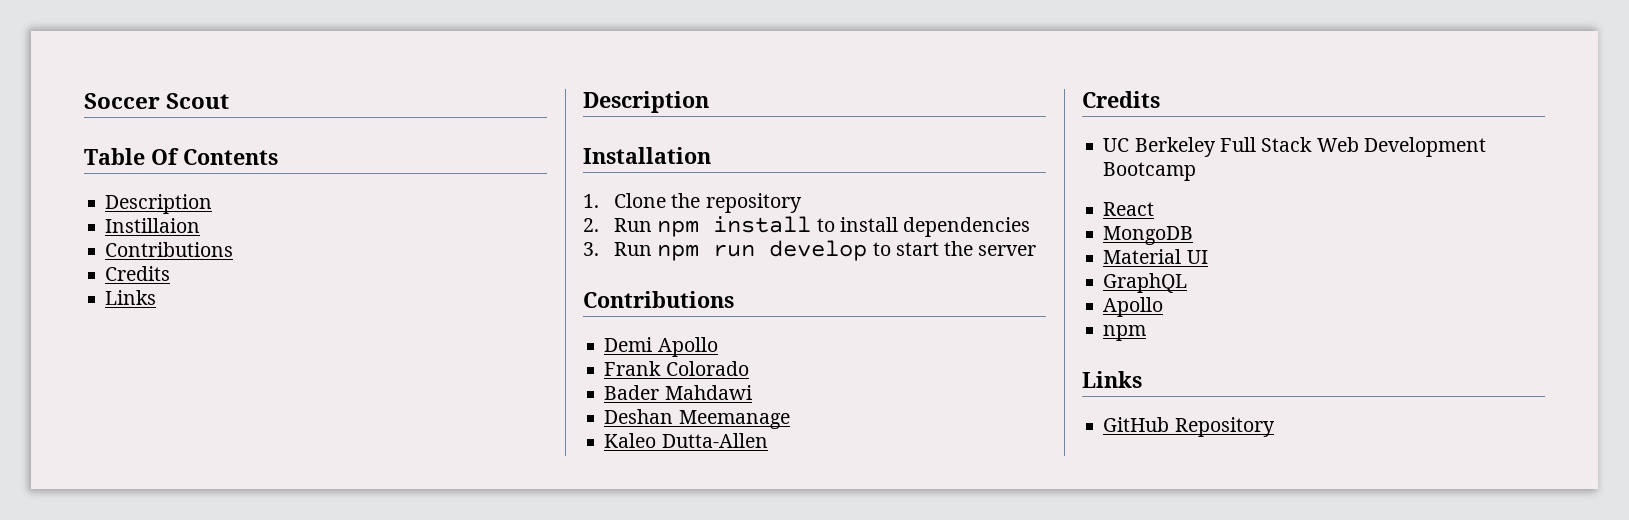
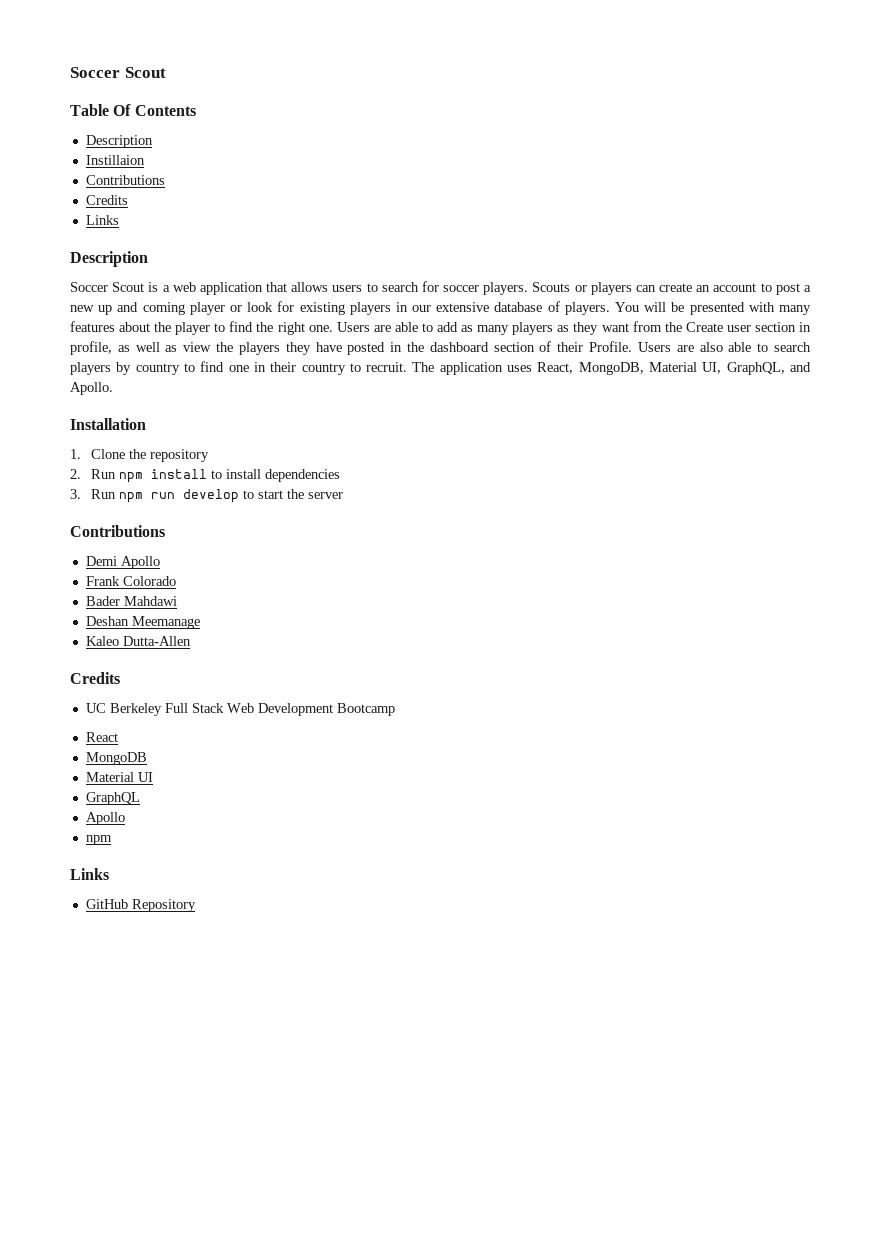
(709, 102) none -> [70,281,811,295] [70,301,811,315] [70,321,812,335] [70,341,812,355] [70,361,811,375] [70,382,113,395] // Soccer Scout is a web application that allows users to search for soccer players. Scouts or players can create an account to post a new up and coming player or look for existing players in our extensive database of players. You will be presented with many features about the player to find the right one. Users are able to add as many players as they want from the Create user section in profile, as well as view the players they have posted in the dashboard section of their Profile. Users are also able to search players by country to find one in their country to recruit. The application uses React, MongoDB, Material UI, GraphQL, and Apollo.

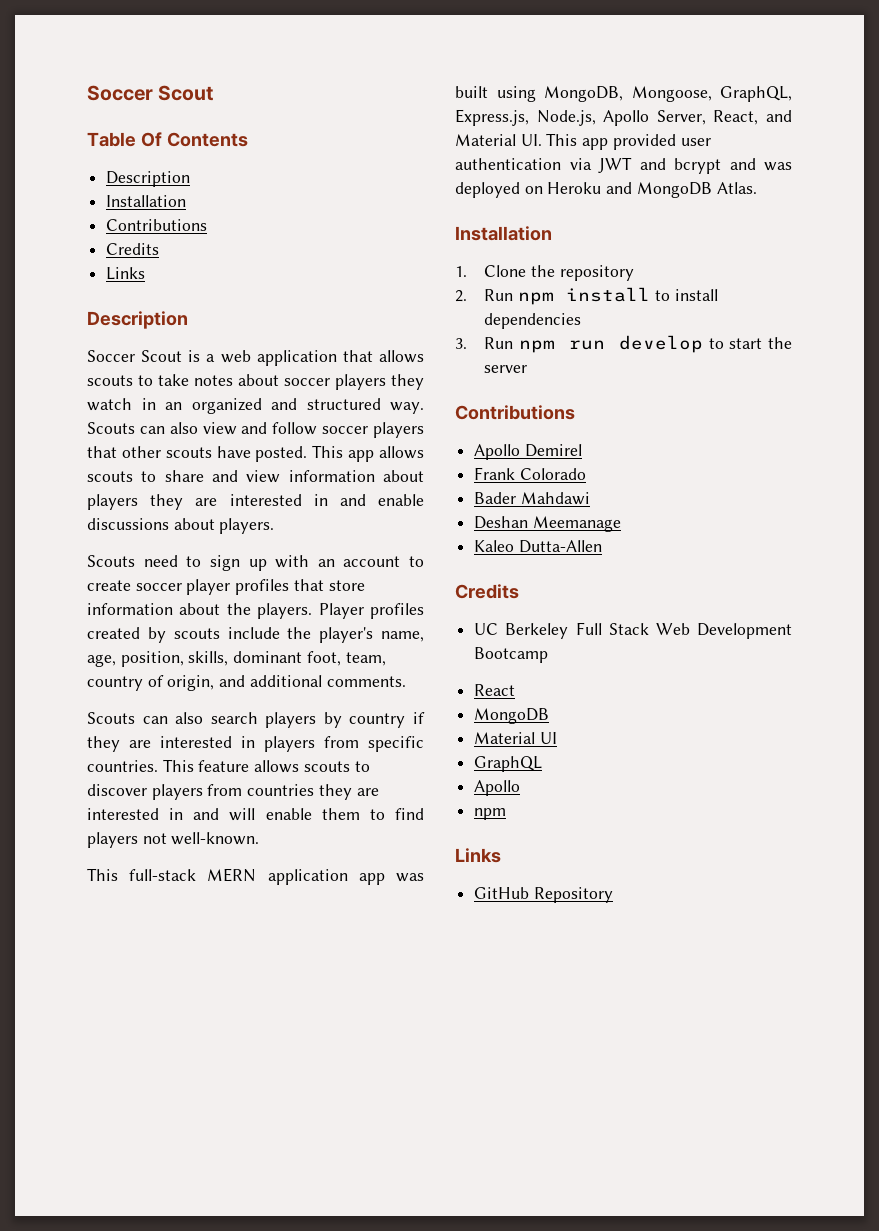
[85,155,145,165] Instillaion -> [106,195,187,207] Installation
[332,281,811,295] [70,301,811,315] [70,321,812,335] [70,341,812,355] [70,361,811,375] [70,382,113,395] users to search for soccer players. Scouts or players can create an account to post a new up and coming player or look for existing players in our extensive database of players. You will be presented with many features about the player to find the right one. Users are able to add as many players as they want from the Create user section in profile, as well as view the players they have posted in the dashboard section of their Profile. Users are also able to search players by country to find one in their country to recruit. The application uses React, MongoDB, Material UI, GraphQL, and Apollo. -> [87,374,424,390] [87,398,424,414] [87,422,424,438] [87,445,424,462] [87,470,424,483] [87,494,424,510] [87,518,275,534] [87,555,424,571] [87,579,365,595] [87,603,424,619] [87,627,424,643] [87,651,386,667] [87,675,406,691] [87,712,425,728] [87,736,424,752] [87,759,370,773] [87,784,379,800] [87,808,424,821] [87,832,260,848] [87,868,424,885] [455,86,792,102] [455,109,792,126] [455,133,711,150] [455,157,792,174] [455,182,757,198] scouts to take notes about soccer players they watch in an organized and structured way. Scouts can also view and follow soccer players that other scouts have posted. This app allows scouts to share and view information about players they are interested in and enable discussions about players. // Scouts need to sign up with an account to create soccer player profiles that store information about the players. Player profiles created by scouts include the player's name, age, position, skills, dominant foot, team, country of origin, and additional comments. // Scouts can also search players by country if they are interested in players from specific countries. This feature allows scouts to discover players from countries they are interested in and will enable them to find players not well-known. // This full-stack MERN application app was built using MongoDB, Mongoose, GraphQL, Express.js, Node.js, Apollo Server, React, and Material UI. This app provided user authentication via JWT and bcrypt and was deployed on Heroku and MongoDB Atlas.
[85,556,160,569] Demi Apollo -> [474,444,582,460] Apollo Demirel

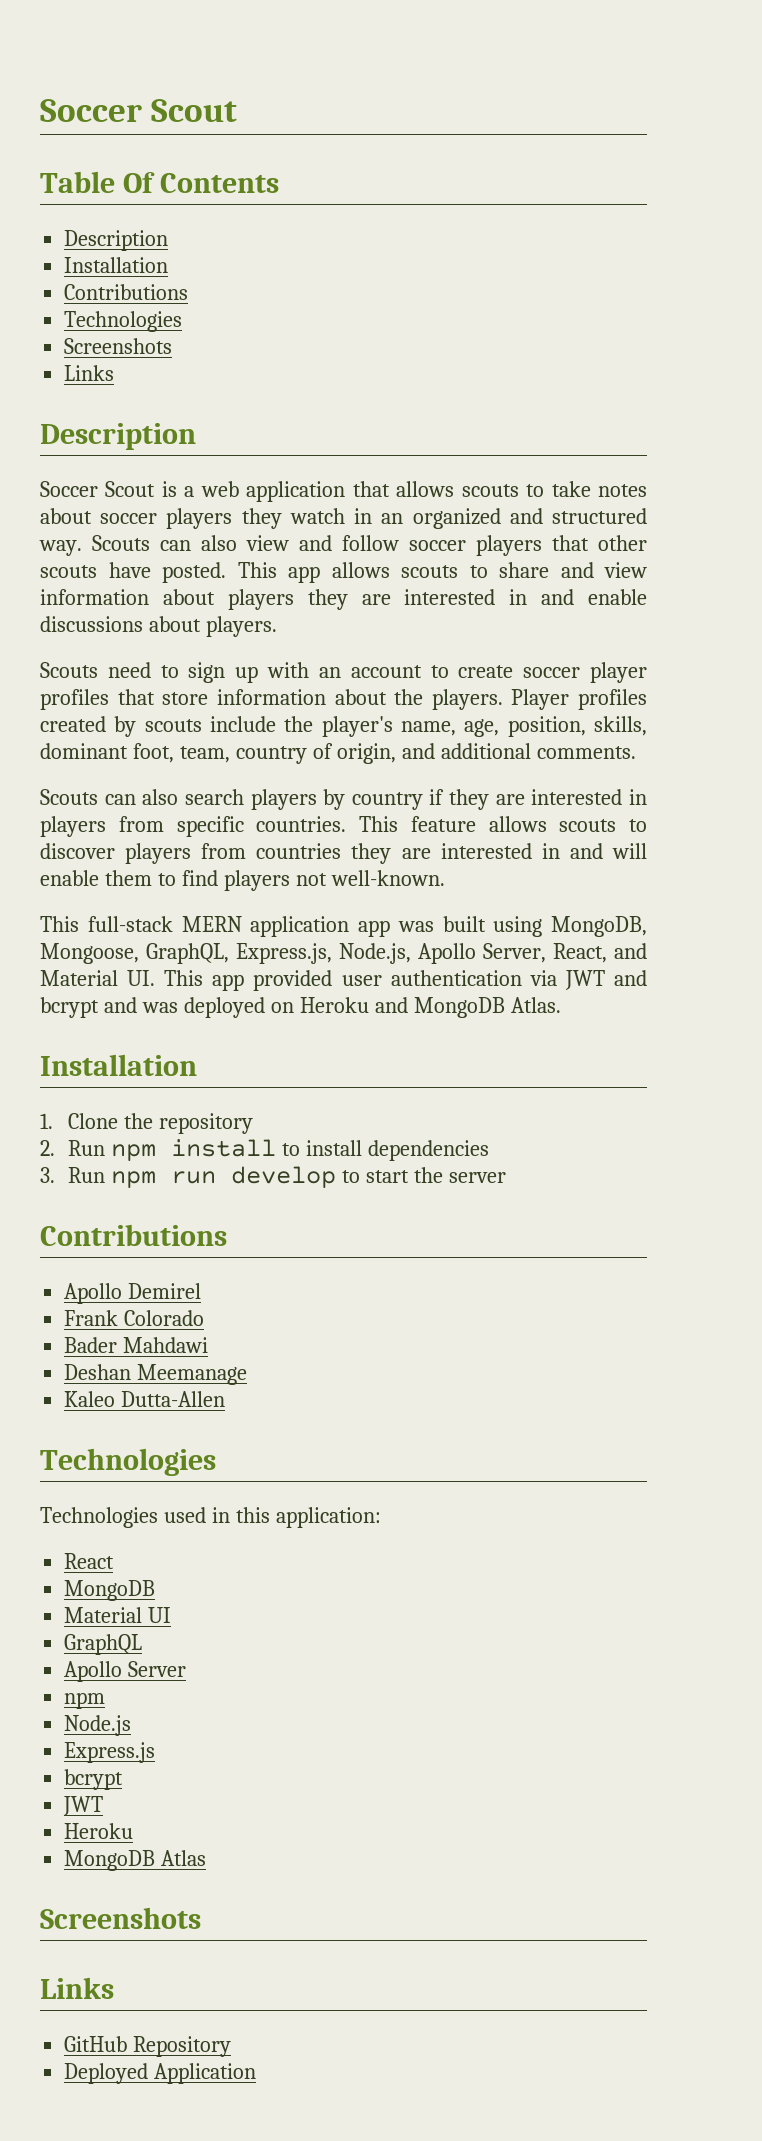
[106,243,160,255] Credits -> [64,311,183,332] [64,338,173,354] Technologies // Screenshots
[455,584,519,599] [474,622,792,639] [474,647,549,663] Credits // UC Berkeley Full Stack Web Development Bootcamp -> [40,1448,216,1476] [40,1507,381,1528] Technologies // Technologies used in this application:
[474,808,507,820] // npm -> [128,1661,187,1677] [64,1692,106,1709] [64,1715,132,1736] [64,1742,156,1763] [64,1769,124,1790] [63,1796,104,1816] [64,1823,134,1839] [64,1850,207,1871] [40,1907,201,1929] Server // npm // Node.js // Express.js // bcrypt // JWT // Heroku // MongoDB Atlas // Screenshots
(613, 895) none -> [64,2063,257,2084] // Deployed Application

